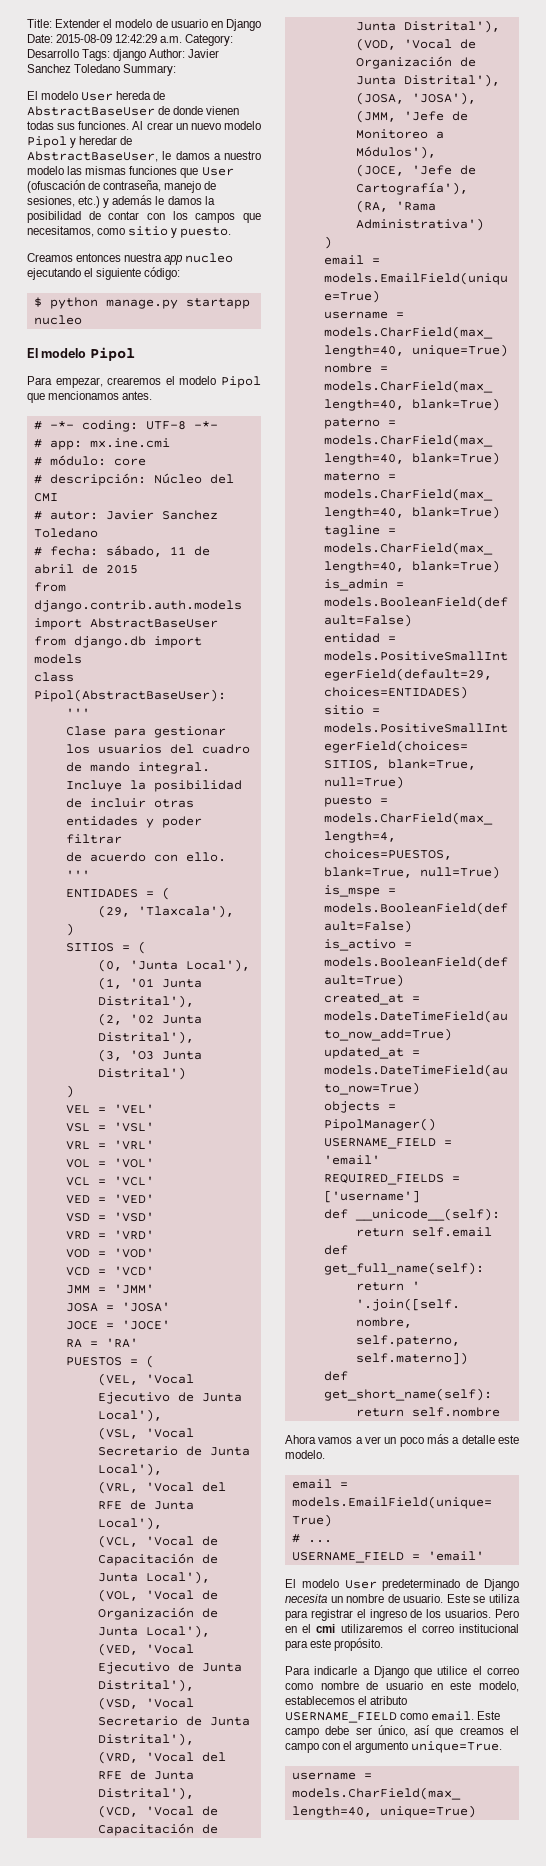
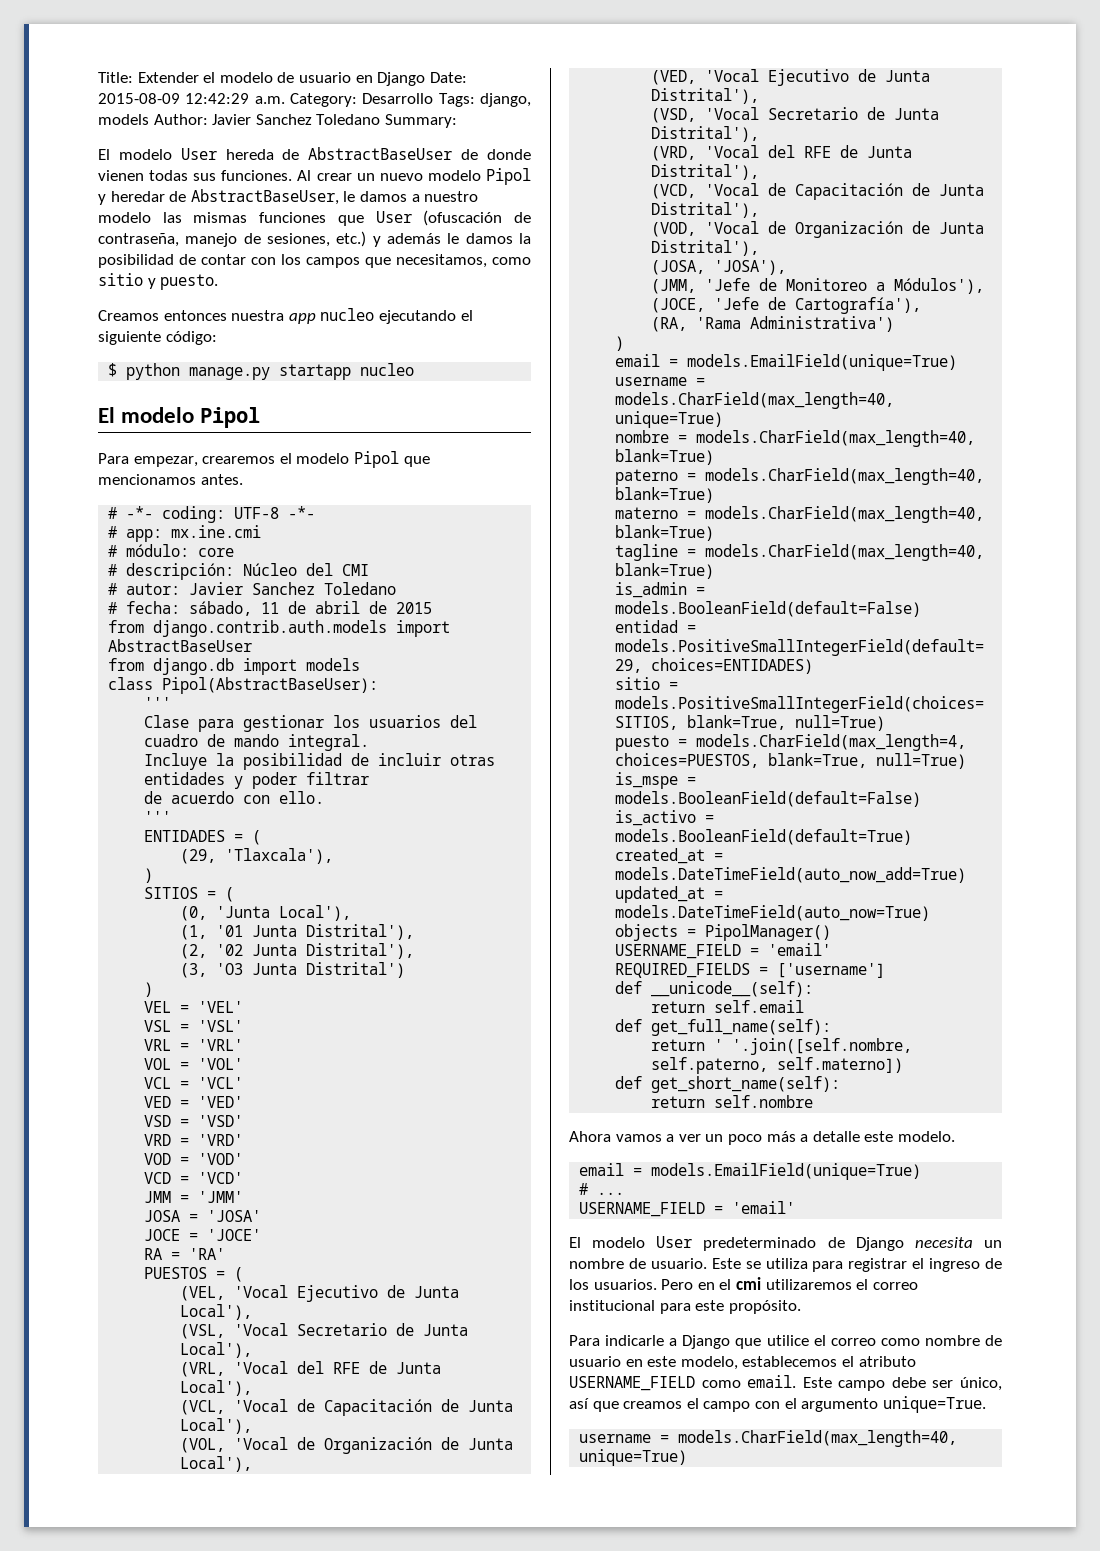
[113,49,147,61] django -> [479,93,531,107] [98,114,149,125] django, models

